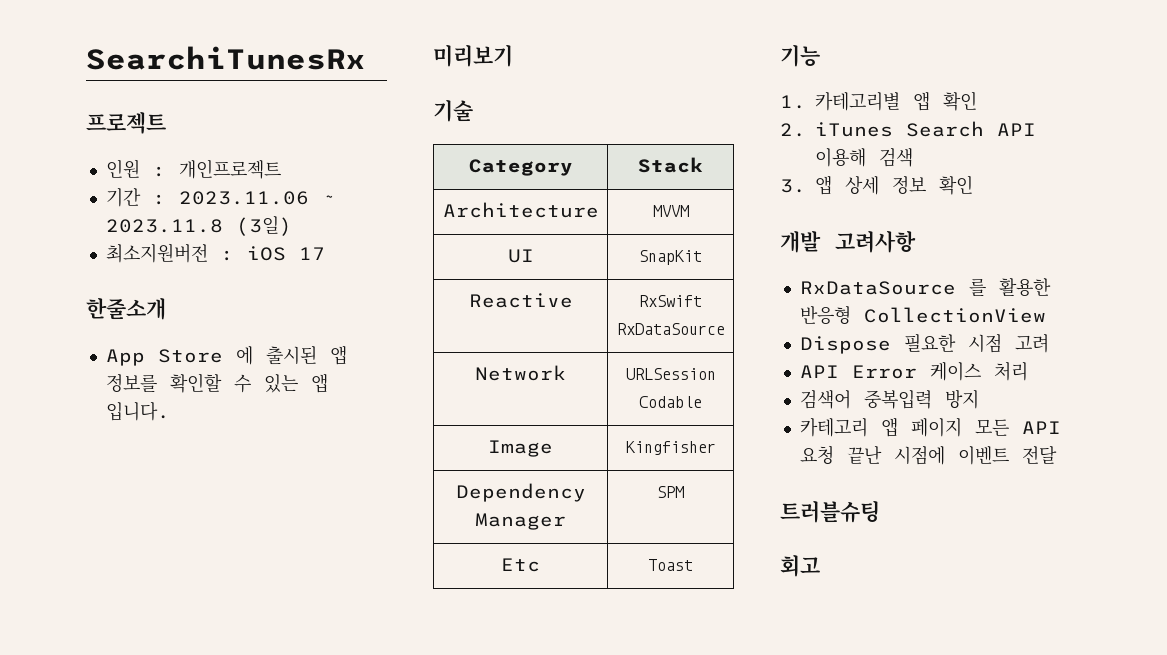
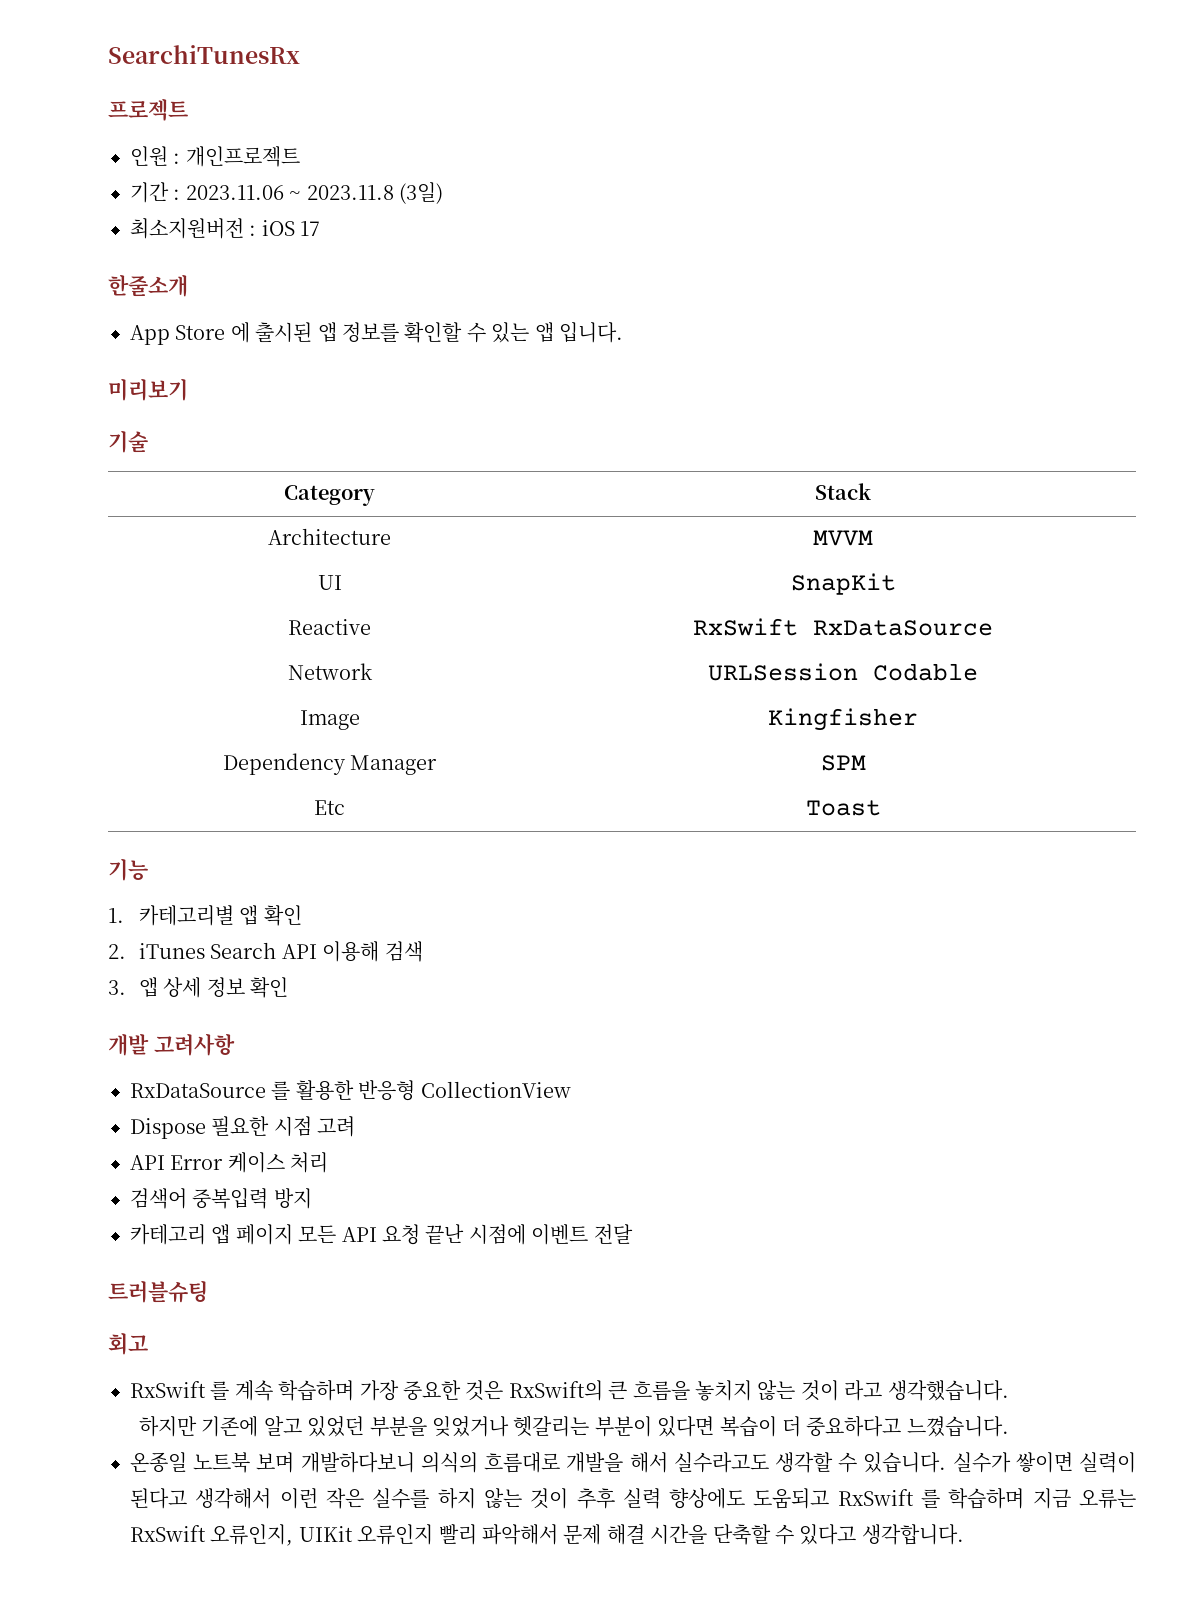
(820, 566) none -> [130,1380,1009,1401] [138,1416,1009,1437] [130,1452,1136,1473] [130,1488,1136,1509] [130,1524,964,1546] // RxSwift 를 계속 학습하며 가장 중요한 것은 RxSwift의 큰 흐름을 놓치지 않는 것이 라고 생각했습니다. // 하지만 기존에 알고 있었던 부분을 잊었거나 헷갈리는 부분이 있다면 복습이 더 중요하다고 느꼈습니다. // 온종일 노트북 보며 개발하다보니 의식의 흐름대로 개발을 해서 실수라고도 생각할 수 있습니다. 실수가 쌓이면 실력이 된다고 생각해서 이런 작은 실수를 하지 않는 것이 추후 실력 향상에도 도움되고 RxSwift 를 학습하며 지금 오류는 RxSwift 오류인지, UIKit 오류인지 빨리 파악해서 문제 해결 시간을 단축할 수 있다고 생각합니다.

